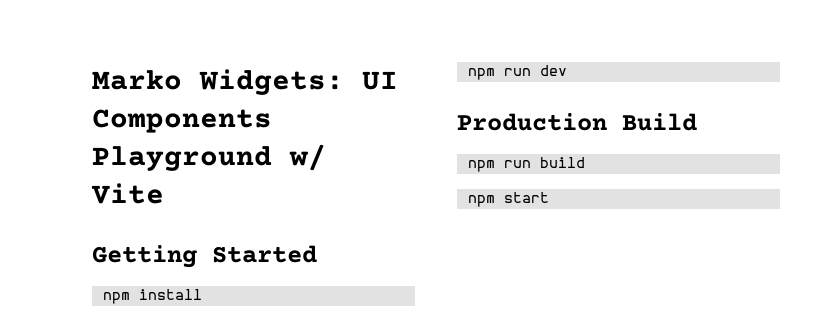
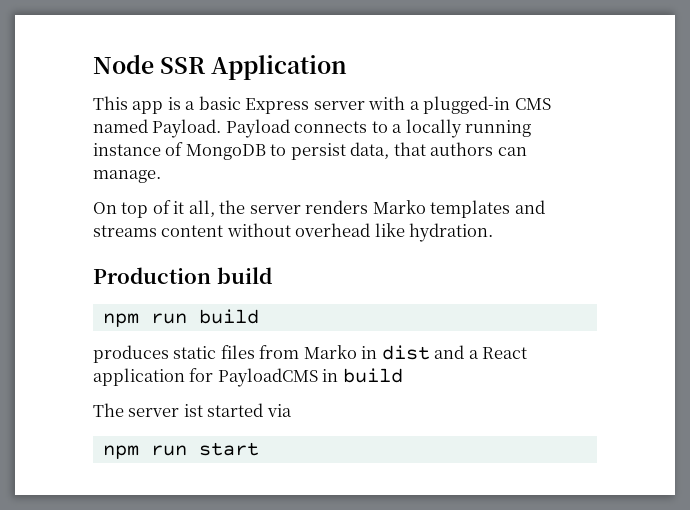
[92,69,398,95] [92,109,272,133] [92,144,326,171] [91,183,164,204] [92,245,317,268] [103,289,203,304] [468,65,568,80] Marko Widgets: UI Components Playground w/ Vite // Getting Started // npm install // npm run dev -> [93,54,348,80] [93,96,551,114] [93,119,532,138] [93,142,527,160] [93,170,161,183] [93,200,545,218] [93,223,494,242] Node SSR Application // This app is a basic Express server with a plugged-in CMS named Payload. Payload connects to a locally running instance of MongoDB to persist data, that authors can manage. // On top of it all, the server renders Marko templates and streams content without overhead like hydration.
[622,113,697,131] Build -> [216,267,272,284] build
[468,195,496,207] // npm -> [93,345,528,363] [93,368,403,387] [93,403,292,417] [102,445,187,459] // produces static files from Marko in dist and a React application for PayloadCMS in build // The server ist started via // npm run

